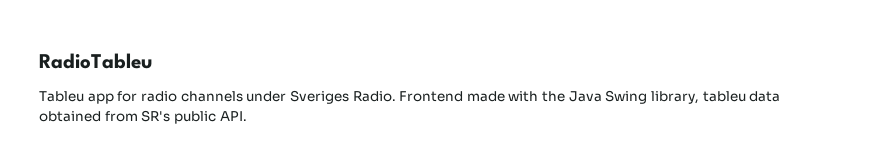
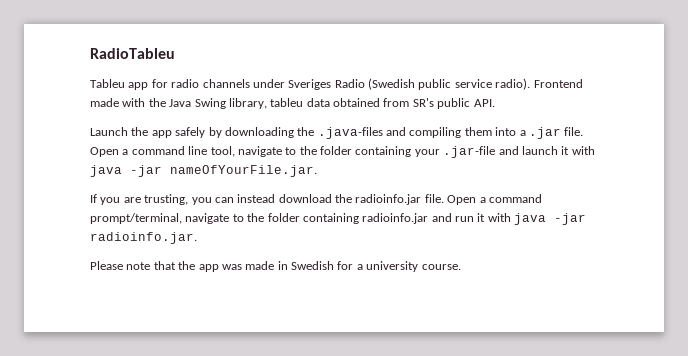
[352,91,396,102] Radio. -> [334,78,531,90] Radio (Swedish public service radio).
(247, 116) none -> [90,127,584,139] [90,146,595,158] [90,165,317,177] [90,194,542,205] [90,213,587,225] [90,232,197,244] [90,261,461,272] // Launch the app safely by downloading the .java-files and compiling them into a .jar file. Open a command line tool, navigate to the folder containing your .jar-file and launch it with java -jar nameOfYourFile.jar. // If you are trusting, you can instead download the radioinfo.jar file. Open a command prompt/terminal, navigate to the folder containing radioinfo.jar and run it with java -jar radioinfo.jar. // Please note that the app was made in Swedish for a university course.

